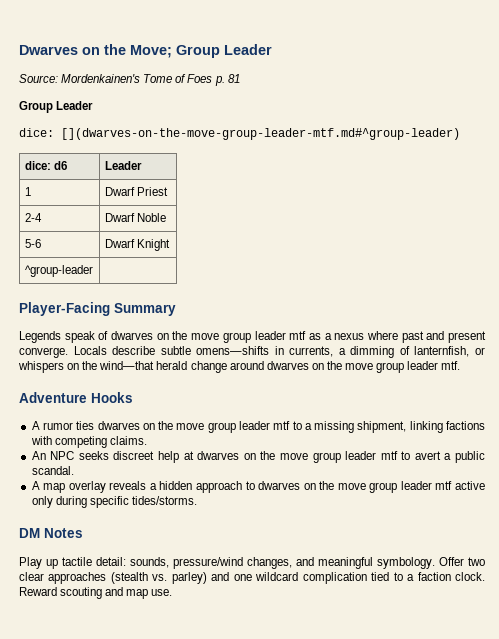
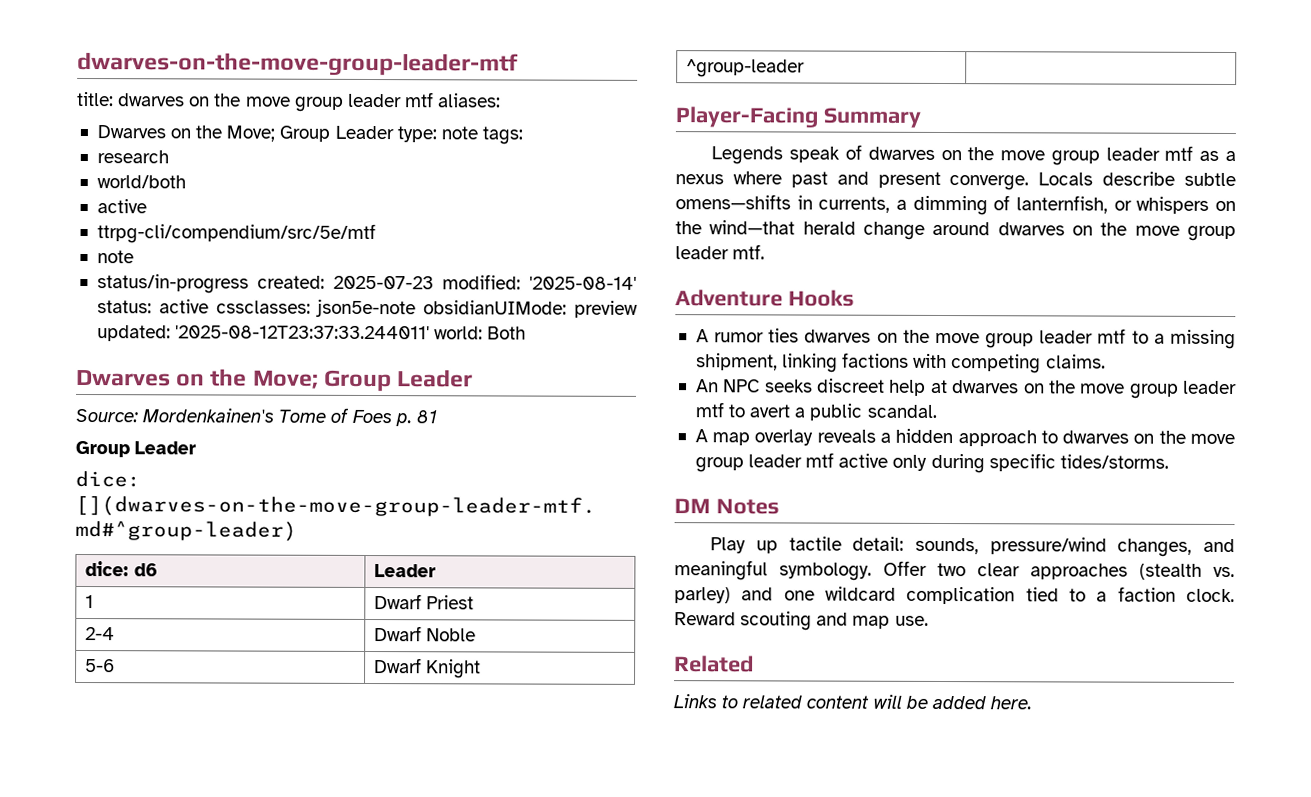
(19, 50) none -> [77,51,519,77] [77,91,502,112] [96,125,523,145] [96,150,169,164] [96,175,186,189] [96,199,147,214] [96,223,376,245] [96,250,134,264] [96,274,638,294] [96,298,638,318] [96,325,527,342] dwarves-on-the-move-group-leader-mtf // title: dwarves on the move group leader mtf aliases: // Dwarves on the Move; Group Leader type: note tags: // research // world/both // active // ttrpg-cli/compendium/src/5e/mtf // note // status/in-progress created: 2025-07-23 modified: '2025-08-14' status: active cssclasses: json5e-note obsidianUIMode: preview updated: '2025-08-12T23:37:33.244011' world: Both //
(173, 592) none -> [674,655,754,673] [673,694,1032,710] // Related // Links to related content will be added here.

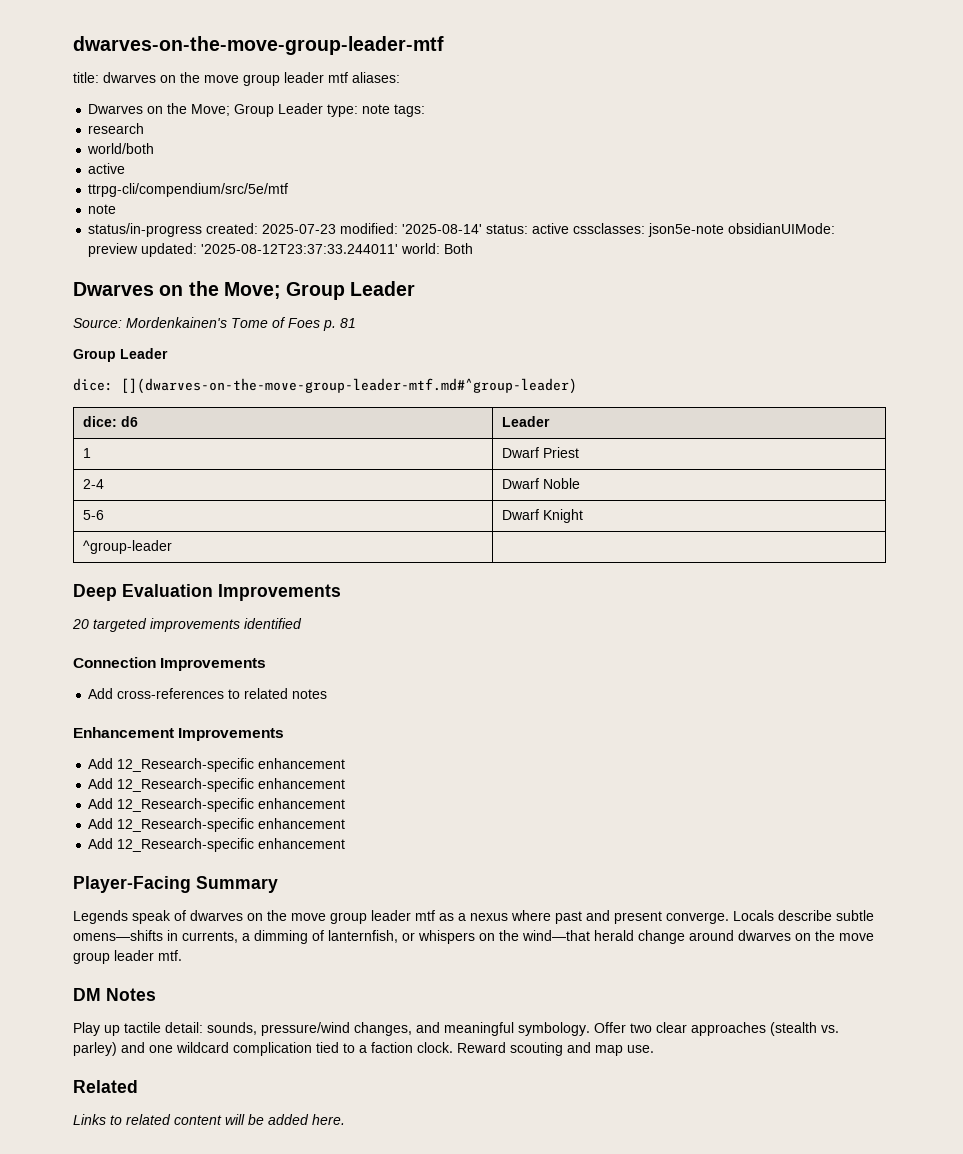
(805, 68) none -> [73,584,341,601] [72,618,302,632] [73,657,267,671] [88,688,328,699] [73,727,285,741] [88,758,346,772] [88,778,346,792] [88,798,346,812] [88,818,346,832] [88,838,346,852] // Deep Evaluation Improvements // 20 targeted improvements identified // Connection Improvements // Add cross-references to related notes // Enhancement Improvements // Add 12_Research-specific enhancement // Add 12_Research-specific enhancement // Add 12_Research-specific enhancement // Add 12_Research-specific enhancement // Add 12_Research-specific enhancement
[675,289,855,307] [695,328,1236,350] [695,352,1106,374] [695,378,1237,399] [694,402,937,421] [694,428,1235,447] [694,452,1169,474] // Adventure Hooks // A rumor ties dwarves on the move group leader mtf to a missing shipment, linking factions with competing claims. // An NPC seeks discreet help at dwarves on the move group leader mtf to avert a public scandal. // A map overlay reveals a hidden approach to dwarves on the move group leader mtf active only during specific tides/storms. -> (182, 955) none

